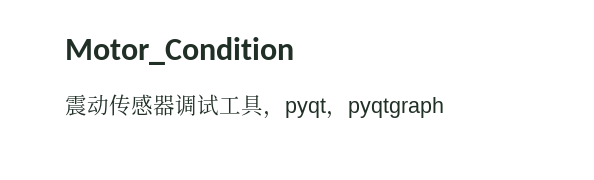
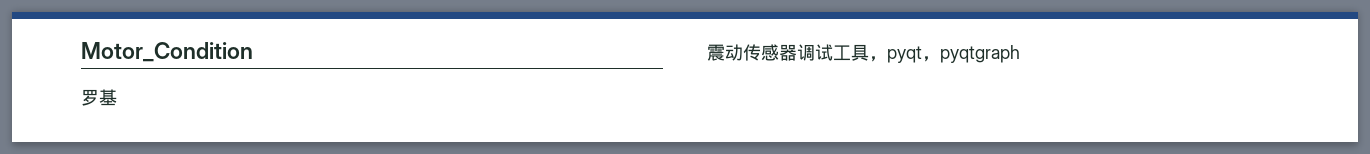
(294, 51) none -> [81,89,117,106] // 罗基

